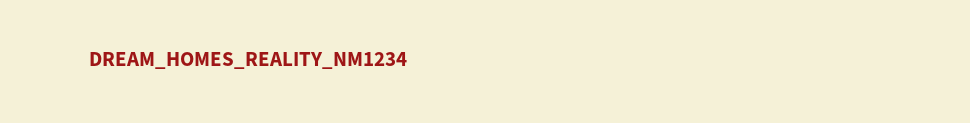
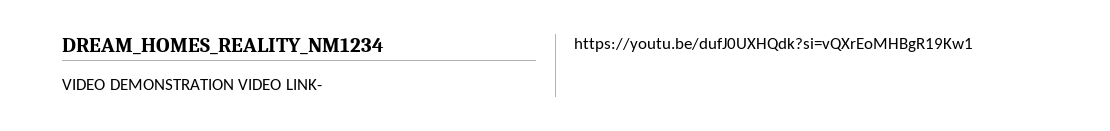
(407, 60) none -> [62,79,322,90] [574,38,973,52] // VIDEO DEMONSTRATION VIDEO LINK- https://youtu.be/dufJ0UXHQdk?si=vQXrEoMHBgR19Kw1

